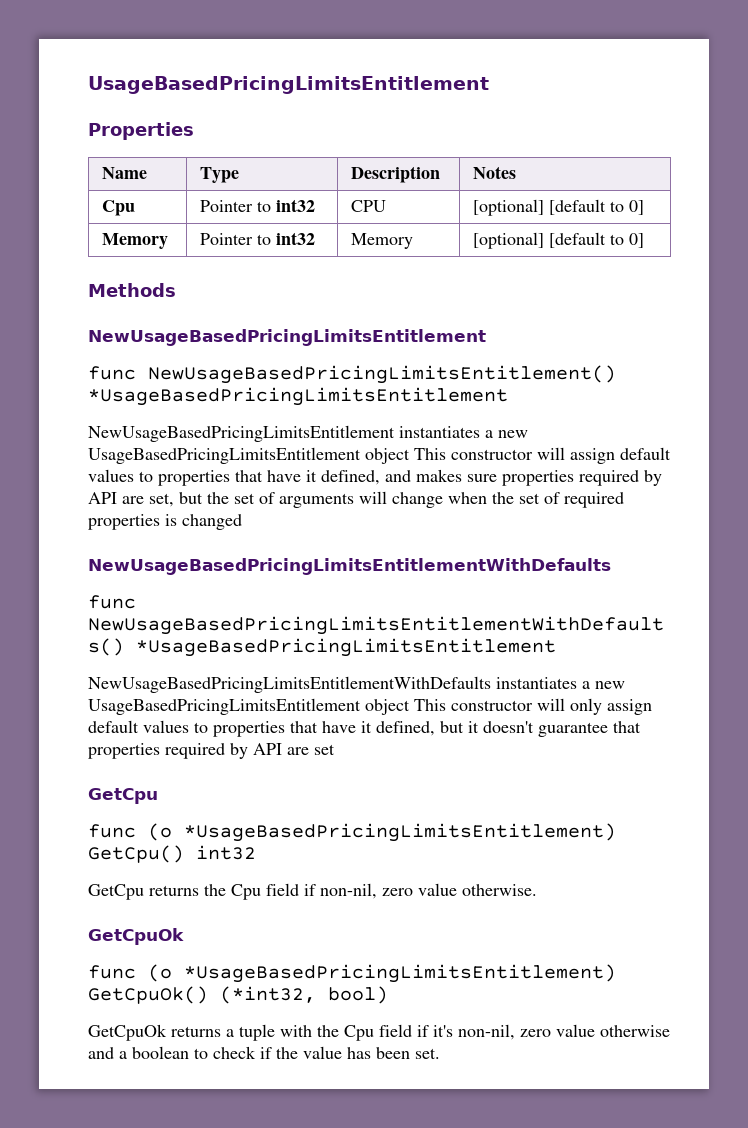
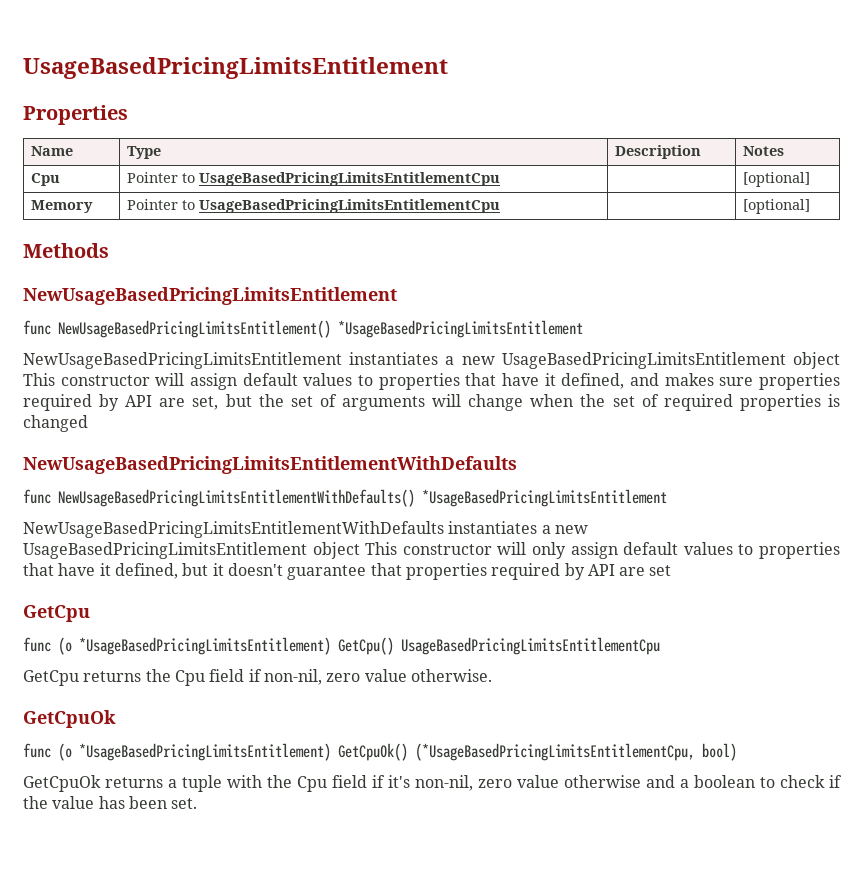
[276,199,316,212] [351,200,387,212] [473,199,645,216] int32 | CPU | [optional] [default to 0] -> [198,172,500,186] [742,172,810,187] UsageBasedPricingLimitsEntitlementCpu | | [optional]
[276,232,316,245] [351,233,414,249] [473,232,645,249] int32 | Memory | [optional] [default to 0] -> [198,199,500,213] [742,199,810,214] UsageBasedPricingLimitsEntitlementCpu | | [optional]
[196,845,256,860] int32 -> [401,637,660,655] UsageBasedPricingLimitsEntitlementCpu
[220,986,316,1004] (*int32, -> [415,743,695,761] (*UsageBasedPricingLimitsEntitlementCpu,

